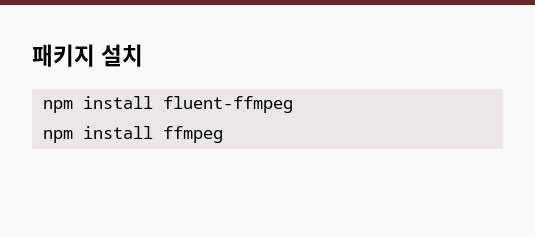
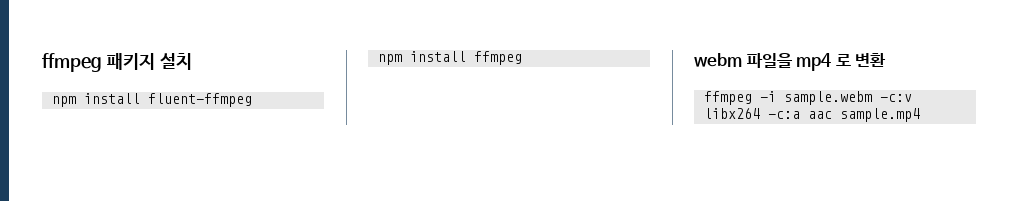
(32, 55) none -> [42,53,102,72] ffmpeg
(223, 134) none -> [694,53,887,71] [703,91,912,105] [703,108,920,122] // webm 파일을 mp4 로 변환 // ffmpeg -i sample.webm -c:v libx264 -c:a aac sample.mp4

